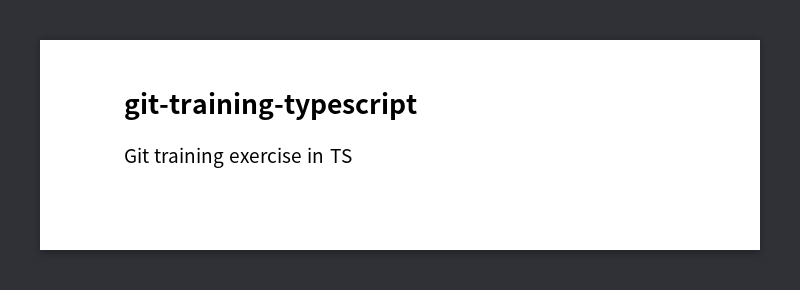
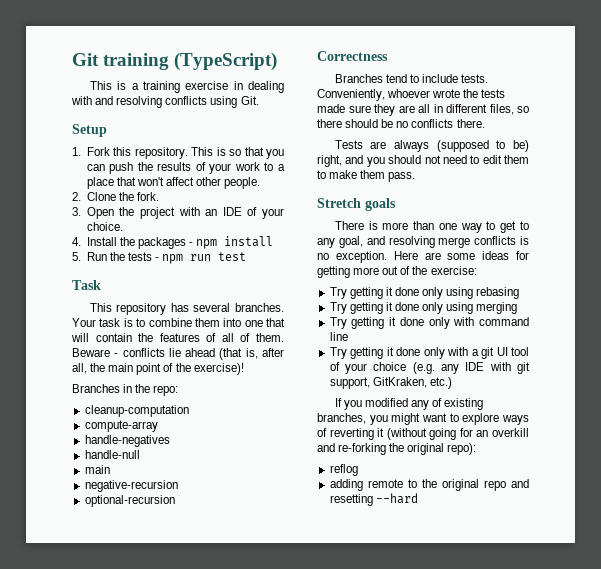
[124,92,417,120] [124,147,352,168] git-training-typescript // Git training exercise in TS -> [72,52,278,71] [89,81,284,93] [71,96,259,108] [72,124,107,137] [72,147,284,159] [86,162,285,174] [86,177,261,189] [72,192,159,201] [72,207,284,219] [86,222,123,231] [72,236,274,249] [72,252,247,264] [72,280,101,290] [89,303,284,315] [72,318,285,327] [71,333,284,342] [72,348,284,360] [72,363,244,375] [72,384,179,396] [84,405,189,417] [84,420,158,432] [84,435,170,447] [84,450,140,459] [84,465,110,474] [84,480,178,492] [84,495,175,507] [317,51,388,61] [334,74,489,83] [317,89,506,101] [317,104,529,116] [317,119,485,128] [334,140,529,152] [317,155,529,167] [317,170,416,182] [317,198,396,211] [334,221,529,233] [317,236,529,248] [317,251,529,263] [317,266,477,278] [329,287,520,299] [329,302,518,314] [329,317,529,329] [329,332,348,341] [329,347,529,359] [329,362,530,374] [329,377,452,389] [334,398,484,410] [317,413,529,425] [317,428,529,440] [317,443,477,455] [329,464,358,476] [329,479,529,491] [329,493,418,506] Git training (TypeScript) // This is a training exercise in dealing with and resolving conflicts using Git. // Setup // 1. Fork this repository. This is so that you can push the results of your work to a place that won't affect other people. // 2. Clone the fork. // 3. Open the project with an IDE of your choice. // 4. Install the packages - npm install // 5. Run the tests - npm run test // Task // This repository has several branches. Your task is to combine them into one that will contain the features of all of them. Beware - conflicts lie ahead (that is, after all, the main point of the exercise)! // Branches in the repo: // cleanup-computation // compute-array // handle-negatives // handle-null // main // negative-recursion // optional-recursion // Correctness // Branches tend to include tests. Conveniently, whoever wrote the tests made sure they are all in different files, so there should be no conflicts there. // Tests are always (supposed to be) right, and you should not need to edit them to make them pass. // Stretch goals // There is more than one way to get to any goal, and resolving merge conflicts is no exception. Here are some ideas for getting more out of the exercise: // Try getting it done only using rebasing // Try getting it done only using merging // Try getting it done only with command line // Try getting it done only with a git UI tool of your choice (e.g. any IDE with git support, GitKraken, etc.) // If you modified any of existing branches, you might want to explore ways of reverting it (without going for an overkill and re-forking the original repo): // reflog // adding remote to the original repo and resetting --hard

